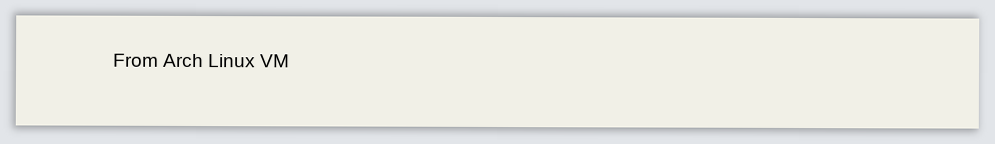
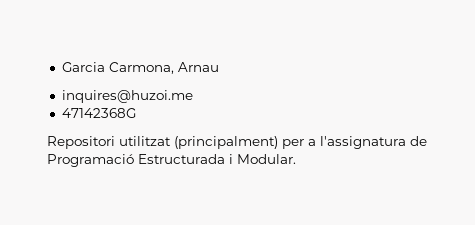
[113,53,291,68] From Arch Linux VM -> [61,62,219,74] [61,90,193,103] [61,108,136,118] [47,136,427,149] [47,154,296,167] Garcia Carmona, Arnau // inquires@huzoi.me // 47142368G // Repositori utilitzat (principalment) per a l'assignatura de Programació Estructurada i Modular.

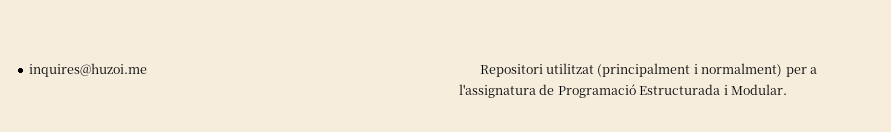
[61,62,219,74] Garcia Carmona, Arnau // -> (28, 70) none
[61,108,136,118] // 47142368G -> (147, 70) none
[174,136,278,149] (principalment) -> [597,63,783,77] (principalment i normalment)

